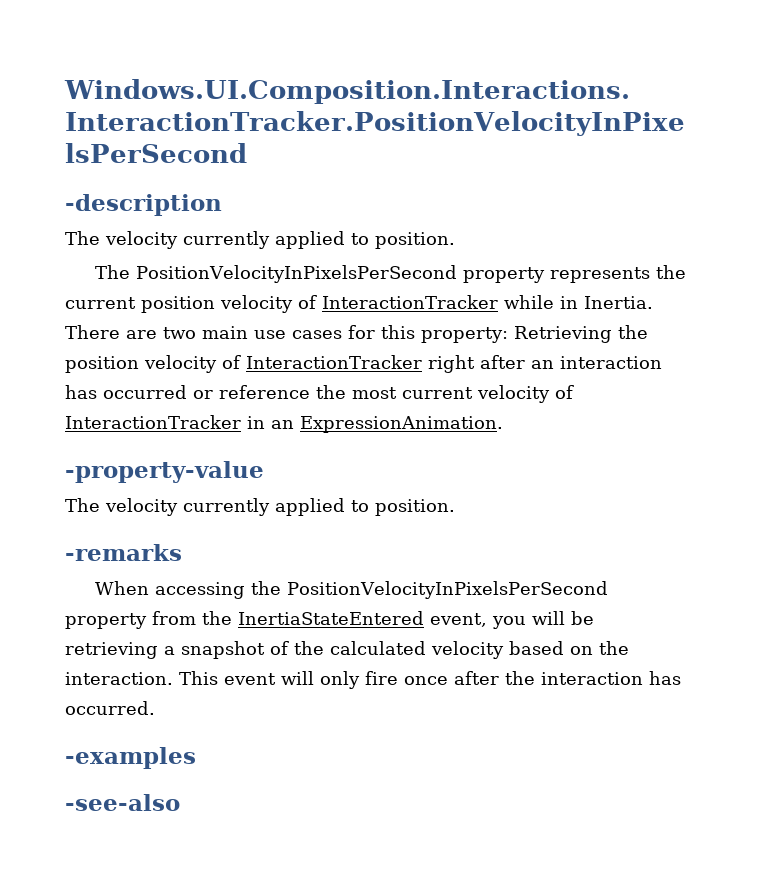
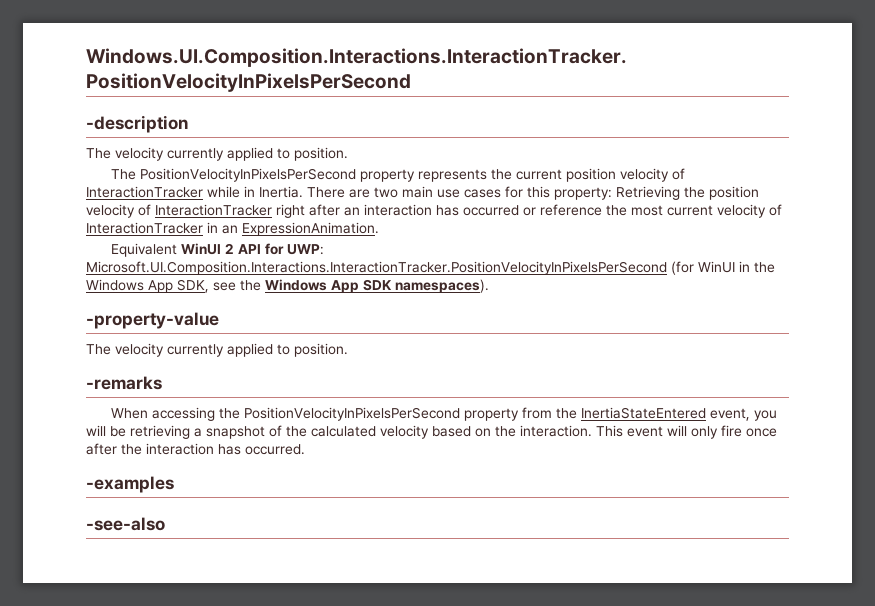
(503, 424) none -> [110,243,324,257] [86,261,775,275] [86,279,489,293] // Equivalent WinUI 2 API for UWP: Microsoft.UI.Composition.Interactions.InteractionTracker.PositionVelocityInPixelsPerSecond (for WinUI in the Windows App SDK, see the Windows App SDK namespaces).

